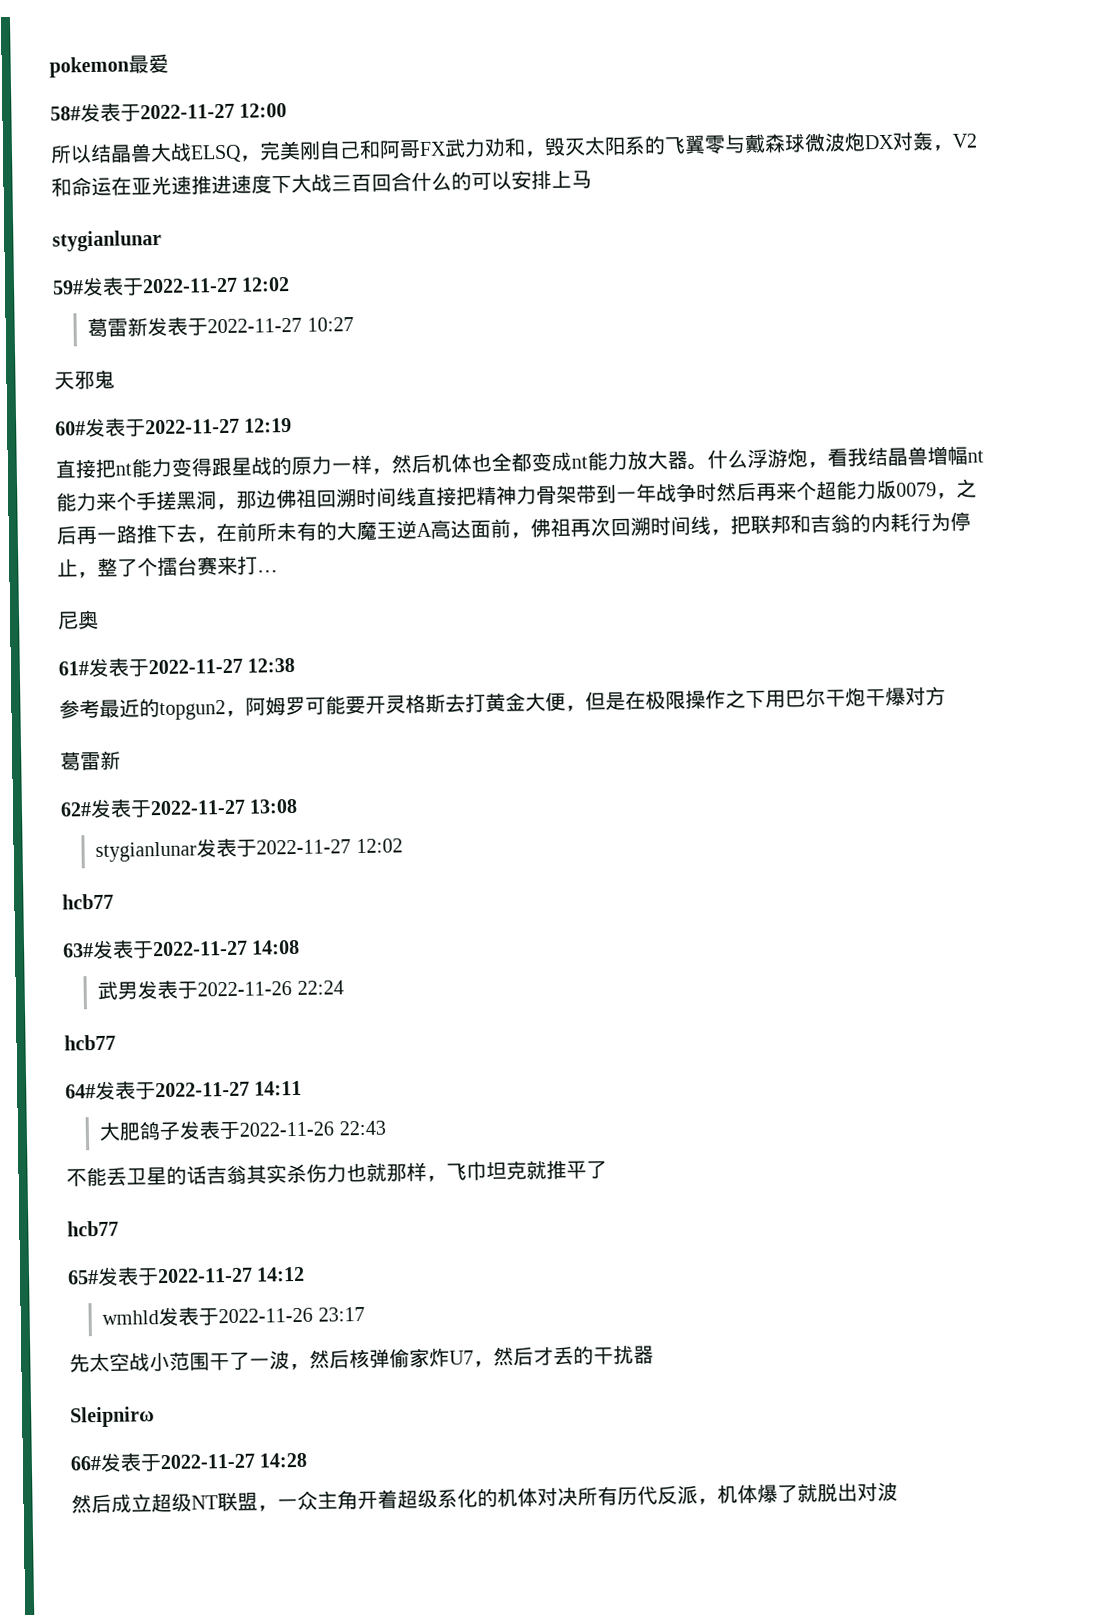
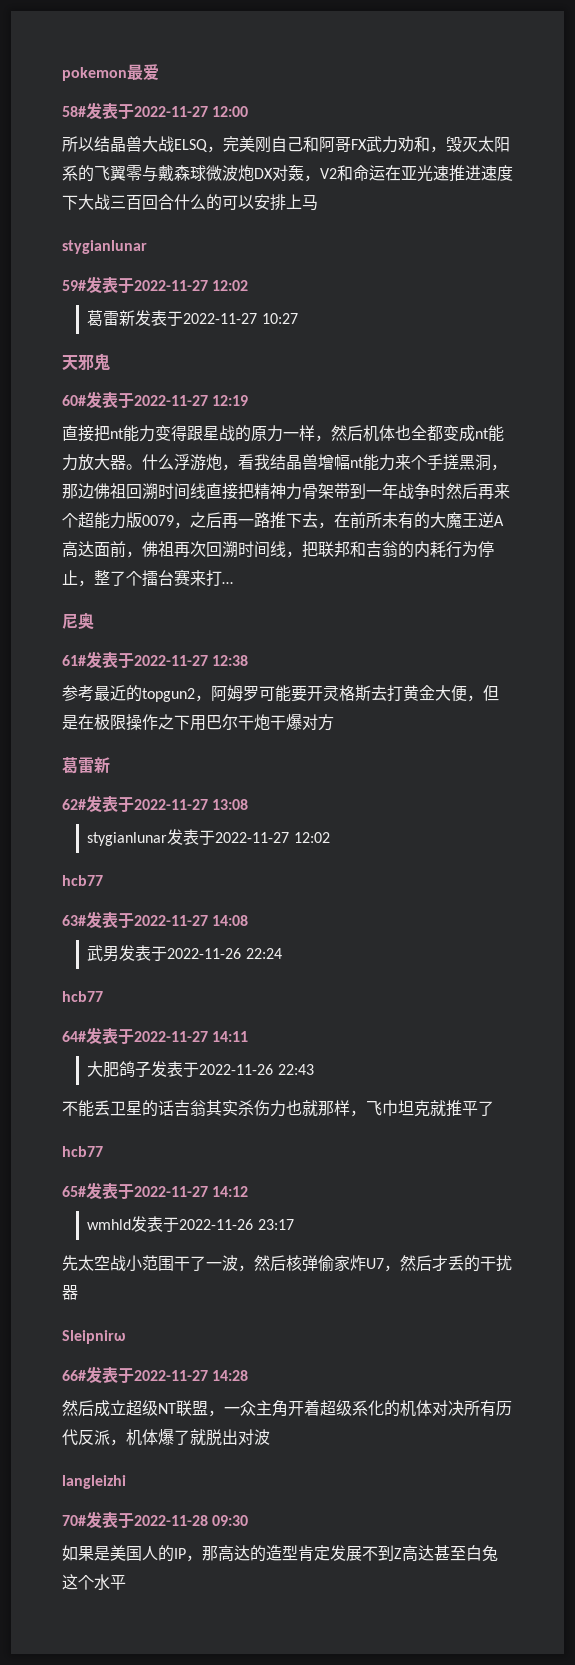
(898, 1491) none -> [62,1475,126,1489] [62,1511,249,1529] [62,1545,498,1562] [62,1574,126,1590] // langleizhi // 70#发表于2022-11-28 09:30 // 如果是美国人的IP，那高达的造型肯定发展不到Z高达甚至白兔这个水平

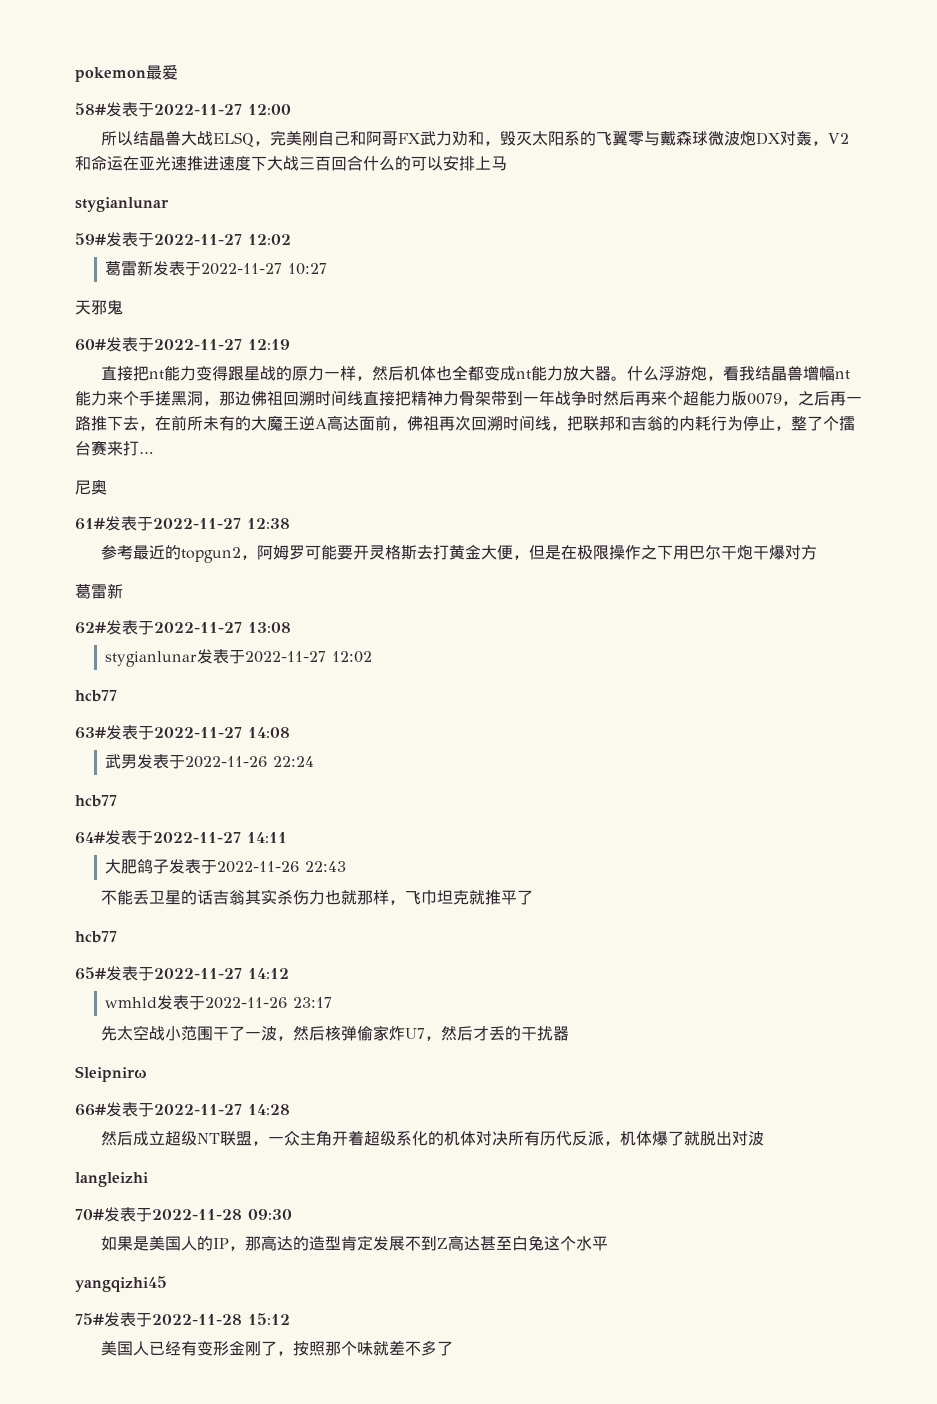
(126, 1582) none -> [75,1276,167,1292] [75,1312,290,1327] [101,1340,454,1356] // yangqizhi45 // 75#发表于2022-11-28 15:12 // 美国人已经有变形金刚了，按照那个味就差不多了

